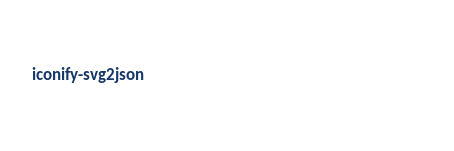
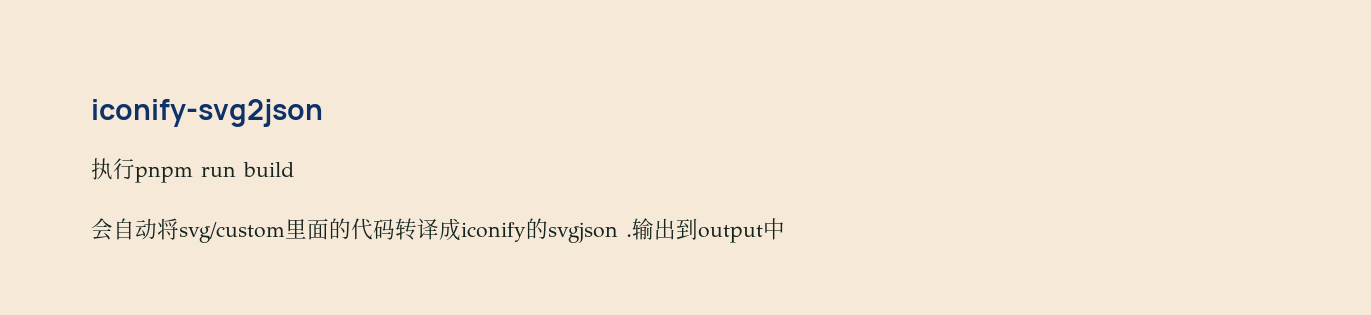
(144, 75) none -> [91,158,294,183] [91,218,785,243] // 执行pnpm run build // 会自动将svg/custom里面的代码转译成iconify的svgjson .输出到output中

